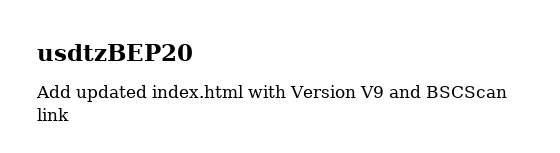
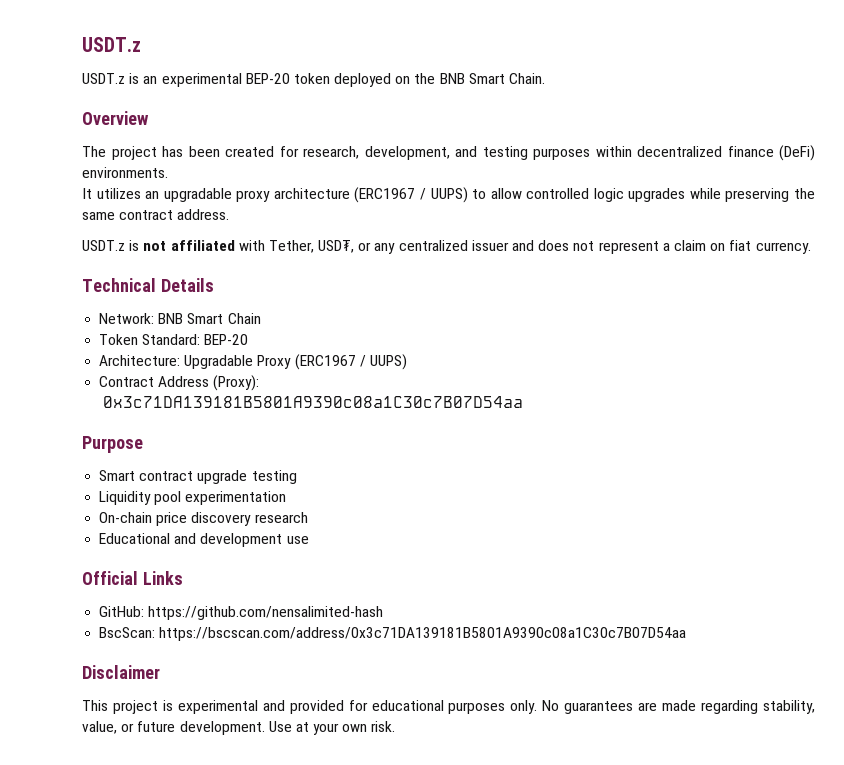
[37,44,193,61] [36,85,507,102] [37,108,69,121] usdtzBEP20 // Add updated index.html with Version V9 and BSCScan link -> [82,37,141,52] [82,73,546,87] [82,111,149,125] [82,145,815,161] [82,167,168,178] [82,187,815,203] [82,209,230,220] [82,240,811,254] [82,278,214,292] [99,313,261,324] [99,334,249,345] [99,354,407,370] [99,375,260,391] [102,396,523,408] [82,436,143,453] [99,470,297,484] [99,491,287,505] [99,512,308,526] [99,533,309,547] [82,571,183,585] [99,606,384,620] [99,627,687,641] [82,665,160,679] [82,700,815,714] [82,721,396,735] USDT.z // USDT.z is an experimental BEP-20 token deployed on the BNB Smart Chain. // Overview // The project has been created for research, development, and testing purposes within decentralized finance (DeFi) environments. // It utilizes an upgradable proxy architecture (ERC1967 / UUPS) to allow controlled logic upgrades while preserving the same contract address. // USDT.z is not affiliated with Tether, USD₮, or any centralized issuer and does not represent a claim on fiat currency. // Technical Details // Network: BNB Smart Chain // Token Standard: BEP-20 // Architecture: Upgradable Proxy (ERC1967 / UUPS) // Contract Address (Proxy): // 0x3c71DA139181B5801A9390c08a1C30c7B07D54aa // Purpose // Smart contract upgrade testing // Liquidity pool experimentation // On-chain price discovery research // Educational and development use // Official Links // GitHub: https://github.com/nensalimited-hash // BscScan: https://bscscan.com/address/0x3c71DA139181B5801A9390c08a1C30c7B07D54aa // Disclaimer // This project is experimental and provided for educational purposes only. No guarantees are made regarding stability, value, or future development. Use at your own risk.

